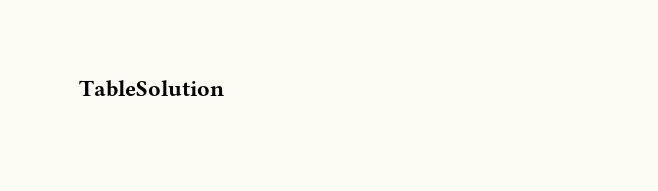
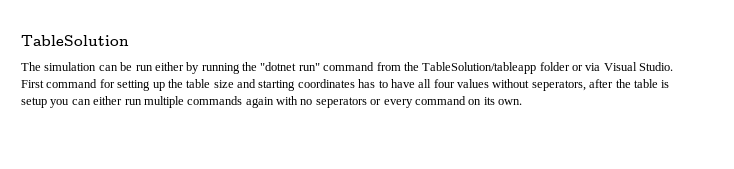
(224, 88) none -> [21,62,674,74] [21,79,670,91] [21,96,522,108] // The simulation can be run either by running the "dotnet run" command from the TableSolution/tableapp folder or via Visual Studio. First command for setting up the table size and starting coordinates has to have all four values without seperators, after the table is setup you can either run multiple commands again with no seperators or every command on its own.

